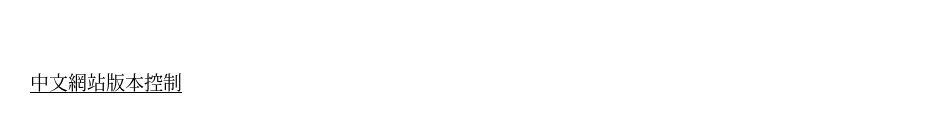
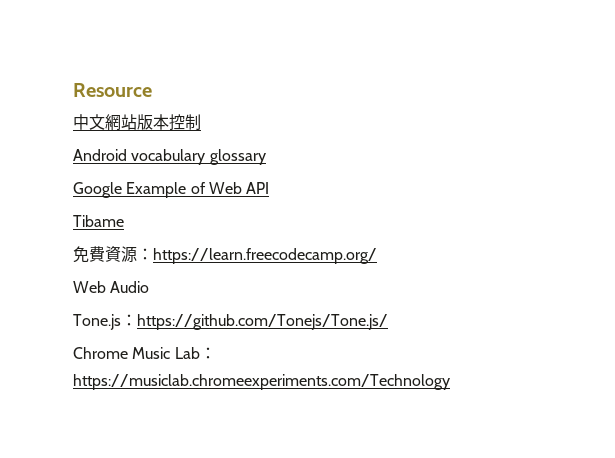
(30, 82) none -> [73,83,152,97] Resource //
(182, 82) none -> [73,149,266,165] [73,182,270,198] [73,215,124,227] [73,246,377,264] [73,281,150,293] [73,314,388,330] [73,347,216,359] [73,374,450,390] // Android vocabulary glossary // Google Example of Web API // Tibame // 免費資源：https://learn.freecodecamp.org/ // Web Audio // Tone.js：https://github.com/Tonejs/Tone.js/ // Chrome Music Lab：https://musiclab.chromeexperiments.com/Technology

